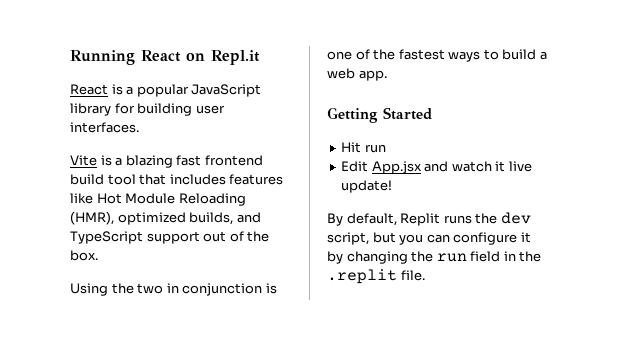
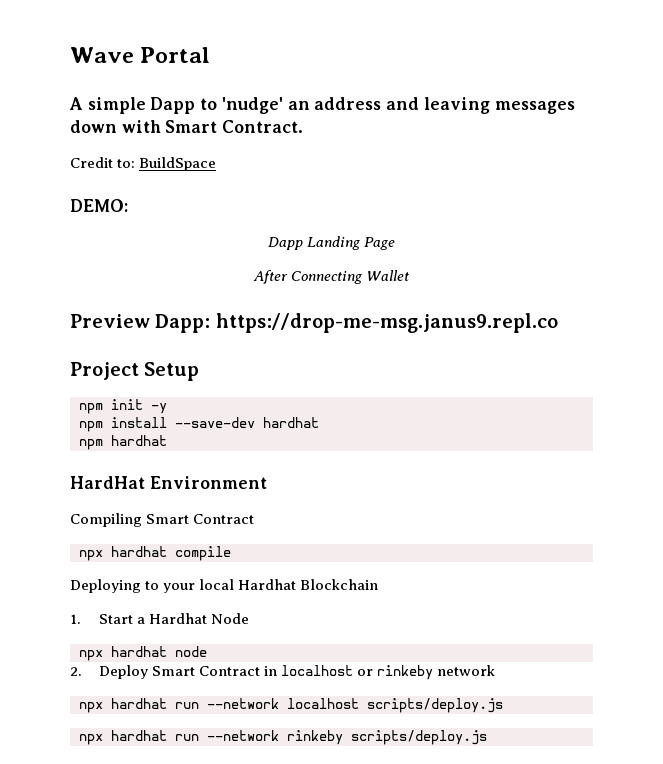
[70,50,260,65] [70,84,262,97] [70,103,225,116] [70,122,139,133] [70,155,263,168] [70,174,284,185] [70,193,246,206] [70,211,261,225] [70,231,270,244] [70,250,98,261] [70,283,277,296] [327,49,547,62] [327,68,387,81] [327,107,432,123] [341,142,386,153] [341,161,532,174] [341,180,393,193] [327,212,531,226] [327,232,531,245] [327,251,542,264] [327,269,425,284] Running React on Repl.it // React is a popular JavaScript library for building user interfaces. // Vite is a blazing fast frontend build tool that includes features like Hot Module Reloading (HMR), optimized builds, and TypeScript support out of the box. // Using the two in conjunction is one of the fastest ways to build a web app. // Getting Started // Hit run // Edit App.jsx and watch it live update! // By default, Replit runs the dev script, but you can configure it by changing the run field in the .replit file. -> [70,47,211,63] [69,97,575,114] [70,120,304,133] [70,157,217,171] [70,199,128,212] [267,236,396,250] [252,270,410,284] [70,313,558,333] [70,362,200,381] [79,399,167,414] [79,417,319,432] [79,435,167,450] [70,476,267,489] [70,513,255,527] [79,546,231,561] [70,579,379,593] [70,613,249,624] [79,646,207,661] [70,665,496,680] [79,698,503,713] [79,730,487,745] Wave Portal // A simple Dapp to 'nudge' an address and leaving messages down with Smart Contract. // Credit to: BuildSpace // DEMO: // Dapp Landing Page // After Connecting Wallet // Preview Dapp: https://drop-me-msg.janus9.repl.co // Project Setup // npm init -y // npm install --save-dev hardhat // npm hardhat // HardHat Environment // Compiling Smart Contract // npx hardhat compile // Deploying to your local Hardhat Blockchain // 1. Start a Hardhat Node // npx hardhat node // 2. Deploy Smart Contract in localhost or rinkeby network // npx hardhat run --network localhost scripts/deploy.js // npx hardhat run --network rinkeby scripts/deploy.js

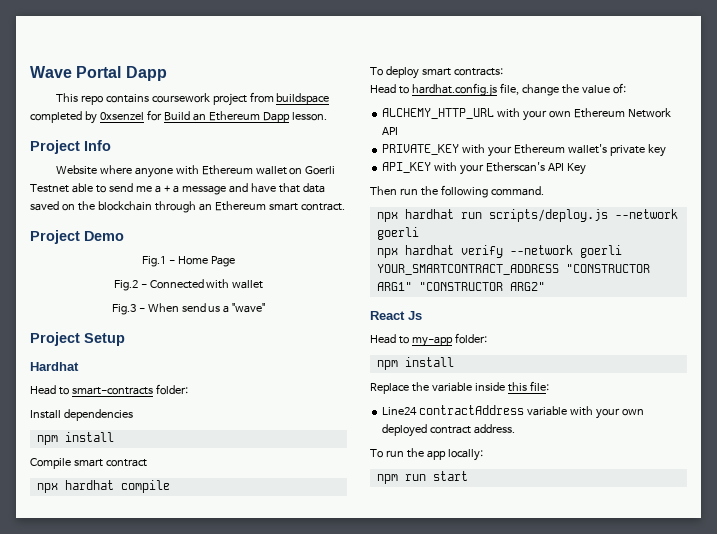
[69,97,575,114] [70,120,304,133] [70,157,217,171] [70,199,128,212] [267,236,396,250] [252,270,410,284] [70,313,558,333] [70,362,200,381] [79,399,167,414] [79,417,319,432] [79,435,167,450] [70,476,267,489] [70,513,255,527] [79,546,231,561] [70,579,379,593] [70,613,249,624] [79,646,207,661] [70,665,496,680] [79,698,503,713] [79,730,487,745] // A simple Dapp to 'nudge' an address and leaving messages down with Smart Contract. // Credit to: BuildSpace // DEMO: // Dapp Landing Page // After Connecting Wallet // Preview Dapp: https://drop-me-msg.janus9.repl.co // Project Setup // npm init -y // npm install --save-dev hardhat // npm hardhat // HardHat Environment // Compiling Smart Contract // npx hardhat compile // Deploying to your local Hardhat Blockchain // 1. Start a Hardhat Node // npx hardhat node // 2. Deploy Smart Contract in localhost or rinkeby network // npx hardhat run --network localhost scripts/deploy.js // npx hardhat run --network rinkeby scripts/deploy.js -> [125,66,167,81] [55,92,330,106] [30,110,327,124] [30,140,111,154] [55,165,336,178] [30,183,325,195] [30,201,345,213] [30,230,124,244] [142,256,235,267] [113,279,264,291] [111,303,266,315] [30,332,125,346] [30,362,79,371] [30,384,188,395] [30,409,133,421] [36,432,114,445] [30,458,147,469] [36,480,170,493] [370,66,503,79] [370,83,626,97] [382,108,671,121] [382,127,399,135] [382,144,666,157] [382,162,586,175] [370,185,544,198] [376,209,678,222] [376,227,419,240] [376,245,622,258] [376,264,650,275] [376,282,545,291] [370,311,422,320] [370,333,487,347] [376,357,454,370] [370,381,549,394] [382,405,644,419] [382,424,516,437] [370,448,483,461] [376,471,468,484] Dapp // This repo contains coursework project from buildspace completed by 0xsenzel for Build an Ethereum Dapp lesson. // Project Info // Website where anyone with Ethereum wallet on Goerli Testnet able to send me a + a message and have that data saved on the blockchain through an Ethereum smart contract. // Project Demo // Fig.1 - Home Page // Fig.2 - Connected with wallet // Fig.3 - When send us a "wave" // Project Setup // Hardhat // Head to smart-contracts folder: // Install dependencies // npm install // Compile smart contract // npx hardhat compile // To deploy smart contracts: // Head to hardhat.config.js file, change the value of: // ALCHEMY_HTTP_URL with your own Ethereum Network API // PRIVATE_KEY with your Ethereum wallet's private key // API_KEY with your Etherscan's API Key // Then run the following command. // npx hardhat run scripts/deploy.js --network goerli // npx hardhat verify --network goerli YOUR_SMARTCONTRACT_ADDRESS "CONSTRUCTOR ARG1" "CONSTRUCTOR ARG2" // React Js // Head to my-app folder: // npm install // Replace the variable inside this file: // Line24 contractAddress variable with your own deployed contract address. // To run the app locally: // npm run start

